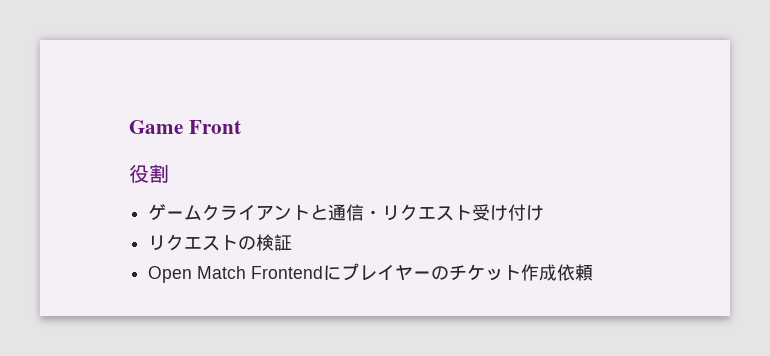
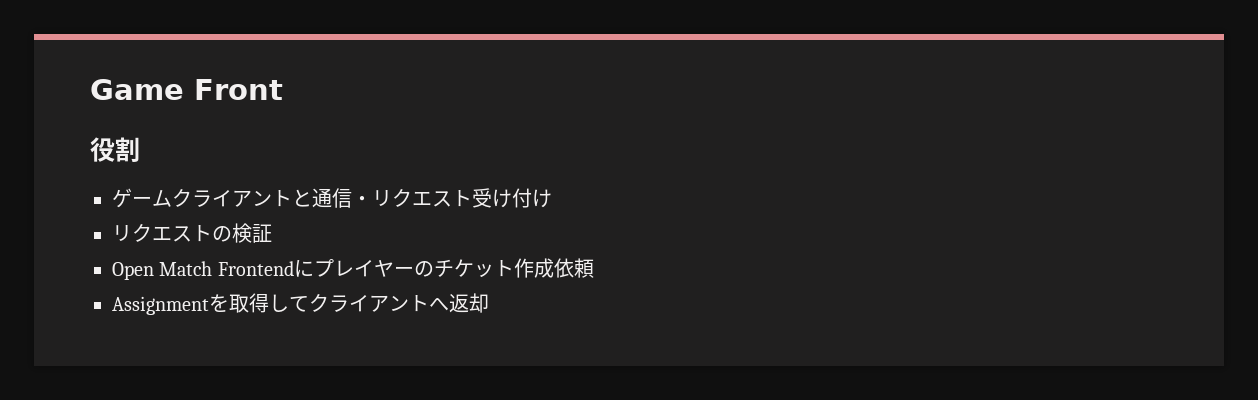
(594, 272) none -> [112,293,489,315] // Assignmentを取得してクライアントへ返却

